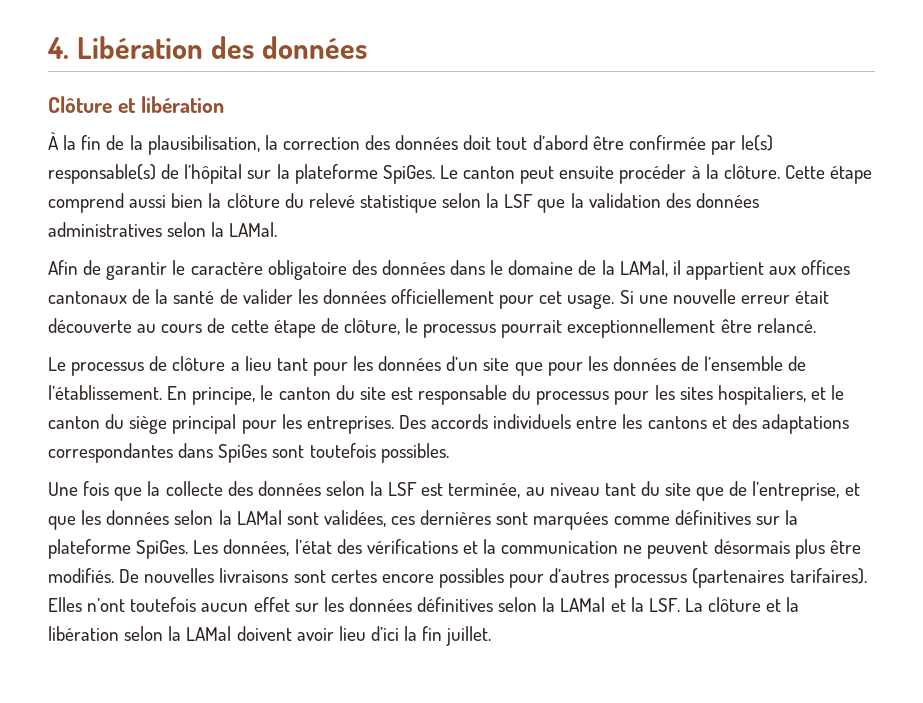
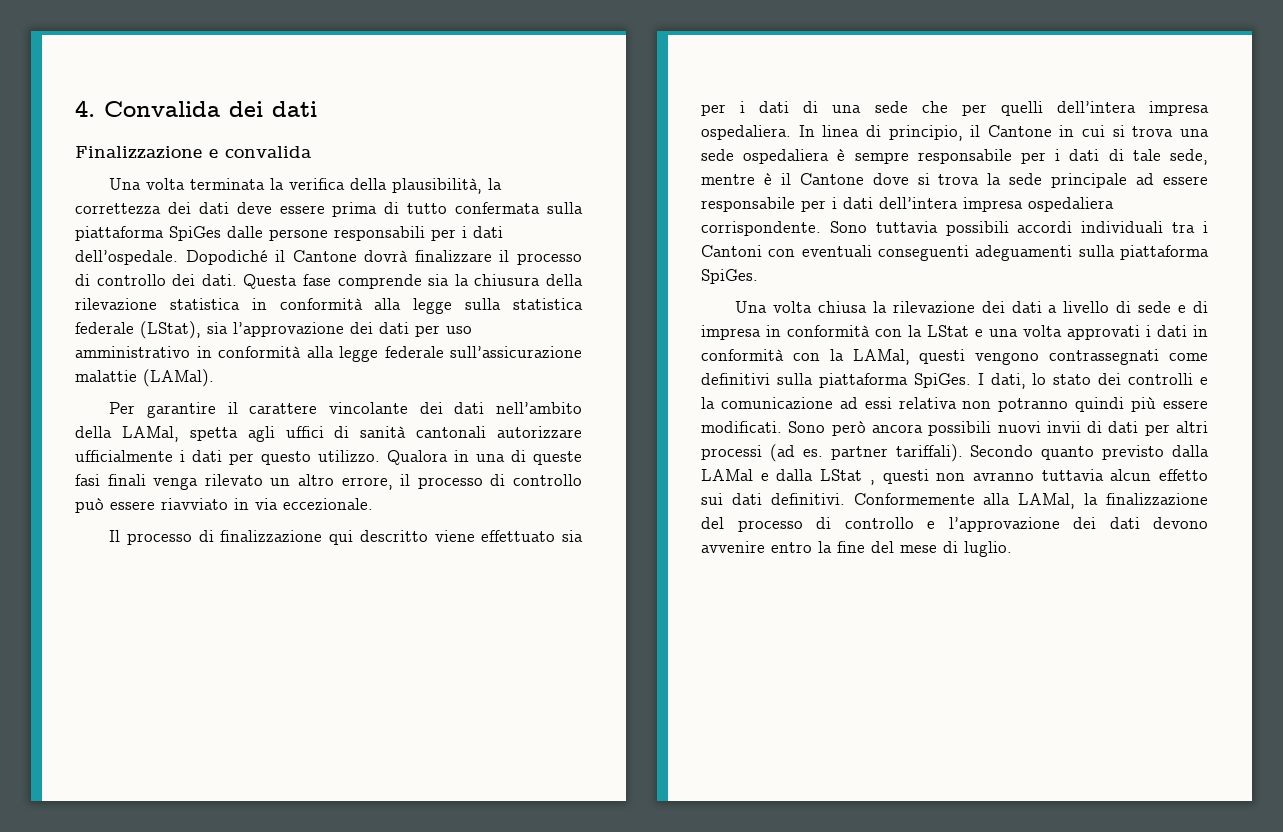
[77,36,368,59] [48,96,224,113] [48,132,774,155] [48,164,873,184] [48,193,759,213] [48,222,278,237] [48,260,851,280] [48,289,830,309] [48,318,816,338] [48,356,807,376] [48,385,845,405] [48,414,849,434] [48,443,449,463] [48,481,860,501] [48,510,798,530] [48,539,861,559] [48,568,867,588] [48,597,800,612] [48,626,492,646] Libération des données // Clôture et libération // À la fin de la plausibilisation, la correction des données doit tout d’abord être confirmée par le(s) responsable(s) de l’hôpital sur la plateforme SpiGes. Le canton peut ensuite procéder à la clôture. Cette étape comprend aussi bien la clôture du relevé statistique selon la LSF que la validation des données administratives selon la LAMal. // Afin de garantir le caractère obligatoire des données dans le domaine de la LAMal, il appartient aux offices cantonaux de la santé de valider les données officiellement pour cet usage. Si une nouvelle erreur était découverte au cours de cette étape de clôture, le processus pourrait exceptionnellement être relancé. // Le processus de clôture a lieu tant pour les données d’un site que pour les données de l’ensemble de l’établissement. En principe, le canton du site est responsable du processus pour les sites hospitaliers, et le canton du siège principal pour les entreprises. Des accords individuels entre les cantons et des adaptations correspondantes dans SpiGes sont toutefois possibles. // Une fois que la collecte des données selon la LSF est terminée, au niveau tant du site que de l’entreprise, et que les données selon la LAMal sont validées, ces dernières sont marquées comme définitives sur la plateforme SpiGes. Les données, l’état des vérifications et la communication ne peuvent désormais plus être modifiés. De nouvelles livraisons sont certes encore possibles pour d’autres processus (partenaires tarifaires). Elles n’ont toutefois aucun effet sur les données définitives selon la LAMal et la LSF. La clôture et la libération selon la LAMal doivent avoir lieu d’ici la fin juillet. -> [104,101,317,117] [75,146,312,160] [109,178,503,194] [75,202,584,217] [75,226,503,241] [75,250,582,265] [75,274,583,289] [75,298,583,314] [75,321,472,339] [75,346,582,362] [75,369,214,387] [109,402,582,418] [75,426,582,442] [75,450,582,465] [75,474,583,490] [75,498,373,513] [109,530,583,545] [701,101,1209,116] [701,125,1209,141] [701,149,1208,165] [701,173,1208,188] [701,197,1114,212] [701,221,1208,236] [701,245,1209,261] [701,269,758,284] [735,301,1208,313] [701,325,1208,340] [701,349,1208,365] [701,373,1208,389] [701,397,1208,412] [701,421,1208,436] [701,444,1209,462] [701,469,1208,485] [701,493,1208,509] [701,517,1208,532] [701,541,1012,557] Convalida dei dati // Finalizzazione e convalida // Una volta terminata la verifica della plausibilità, la correttezza dei dati deve essere prima di tutto confermata sulla piattaforma SpiGes dalle persone responsabili per i dati dell’ospedale. Dopodiché il Cantone dovrà finalizzare il processo di controllo dei dati. Questa fase comprende sia la chiusura della rilevazione statistica in conformità alla legge sulla statistica federale (LStat), sia l’approvazione dei dati per uso amministrativo in conformità alla legge federale sull’assicurazione malattie (LAMal). // Per garantire il carattere vincolante dei dati nell’ambito della LAMal, spetta agli uffici di sanità cantonali autorizzare ufficialmente i dati per questo utilizzo. Qualora in una di queste fasi finali venga rilevato un altro errore, il processo di controllo può essere riavviato in via eccezionale. // Il processo di finalizzazione qui descritto viene effettuato sia per i dati di una sede che per quelli dell’intera impresa ospedaliera. In linea di principio, il Cantone in cui si trova una sede ospedaliera è sempre responsabile per i dati di tale sede, mentre è il Cantone dove si trova la sede principale ad essere responsabile per i dati dell’intera impresa ospedaliera corrispondente. Sono tuttavia possibili accordi individuali tra i Cantoni con eventuali conseguenti adeguamenti sulla piattaforma SpiGes. // Una volta chiusa la rilevazione dei dati a livello di sede e di impresa in conformità con la LStat e una volta approvati i dati in conformità con la LAMal, questi vengono contrassegnati come definitivi sulla piattaforma SpiGes. I dati, lo stato dei controlli e la comunicazione ad essi relativa non potranno quindi più essere modificati. Sono però ancora possibili nuovi invii di dati per altri processi (ad es. partner tariffali). Secondo quanto previsto dalla LAMal e dalla LStat , questi non avranno tuttavia alcun effetto sui dati definitivi. Conformemente alla LAMal, la finalizzazione del processo di controllo e l’approvazione dei dati devono avvenire entro la fine del mese di luglio.

